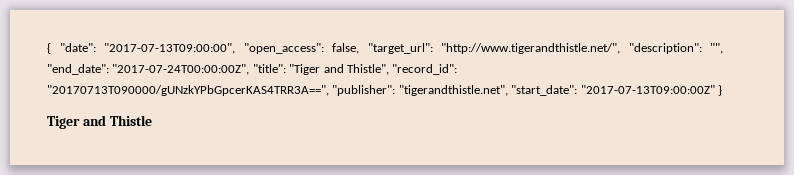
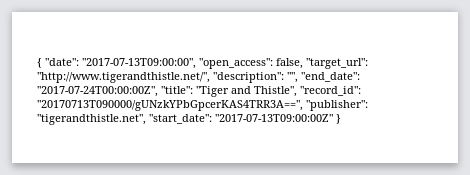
[47,115,152,129] // Tiger and Thistle -> (341, 119) none

